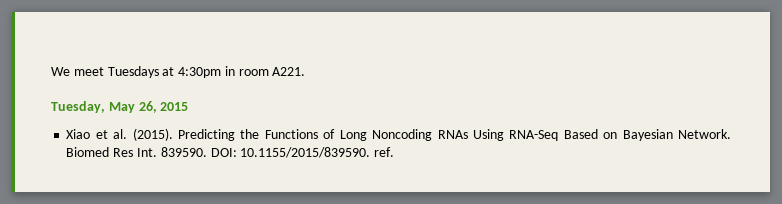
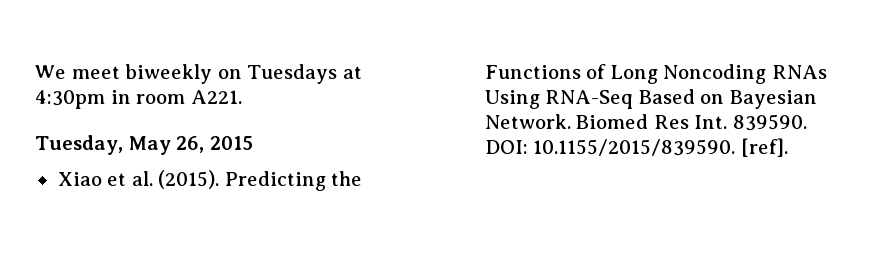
(104, 71) none -> [125,64,242,84] biweekly on
[374,147,395,157] ref. -> [740,138,788,157] [ref].

